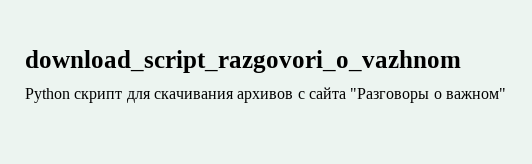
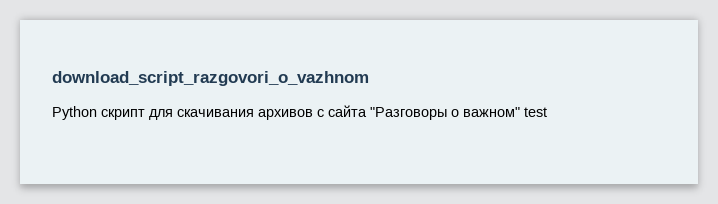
(506, 93) none -> [524,107,547,117] test

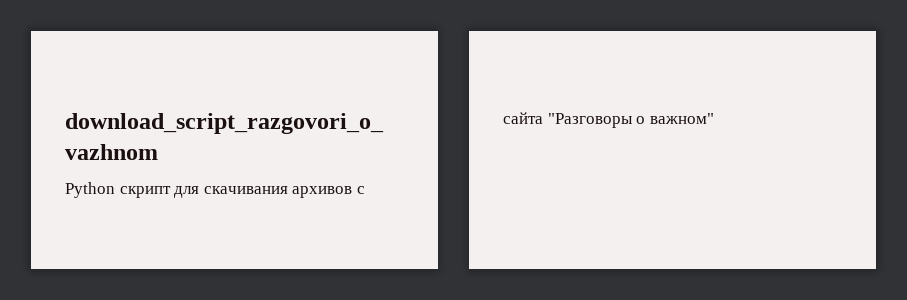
[524,107,547,117] test -> (714, 118) none

